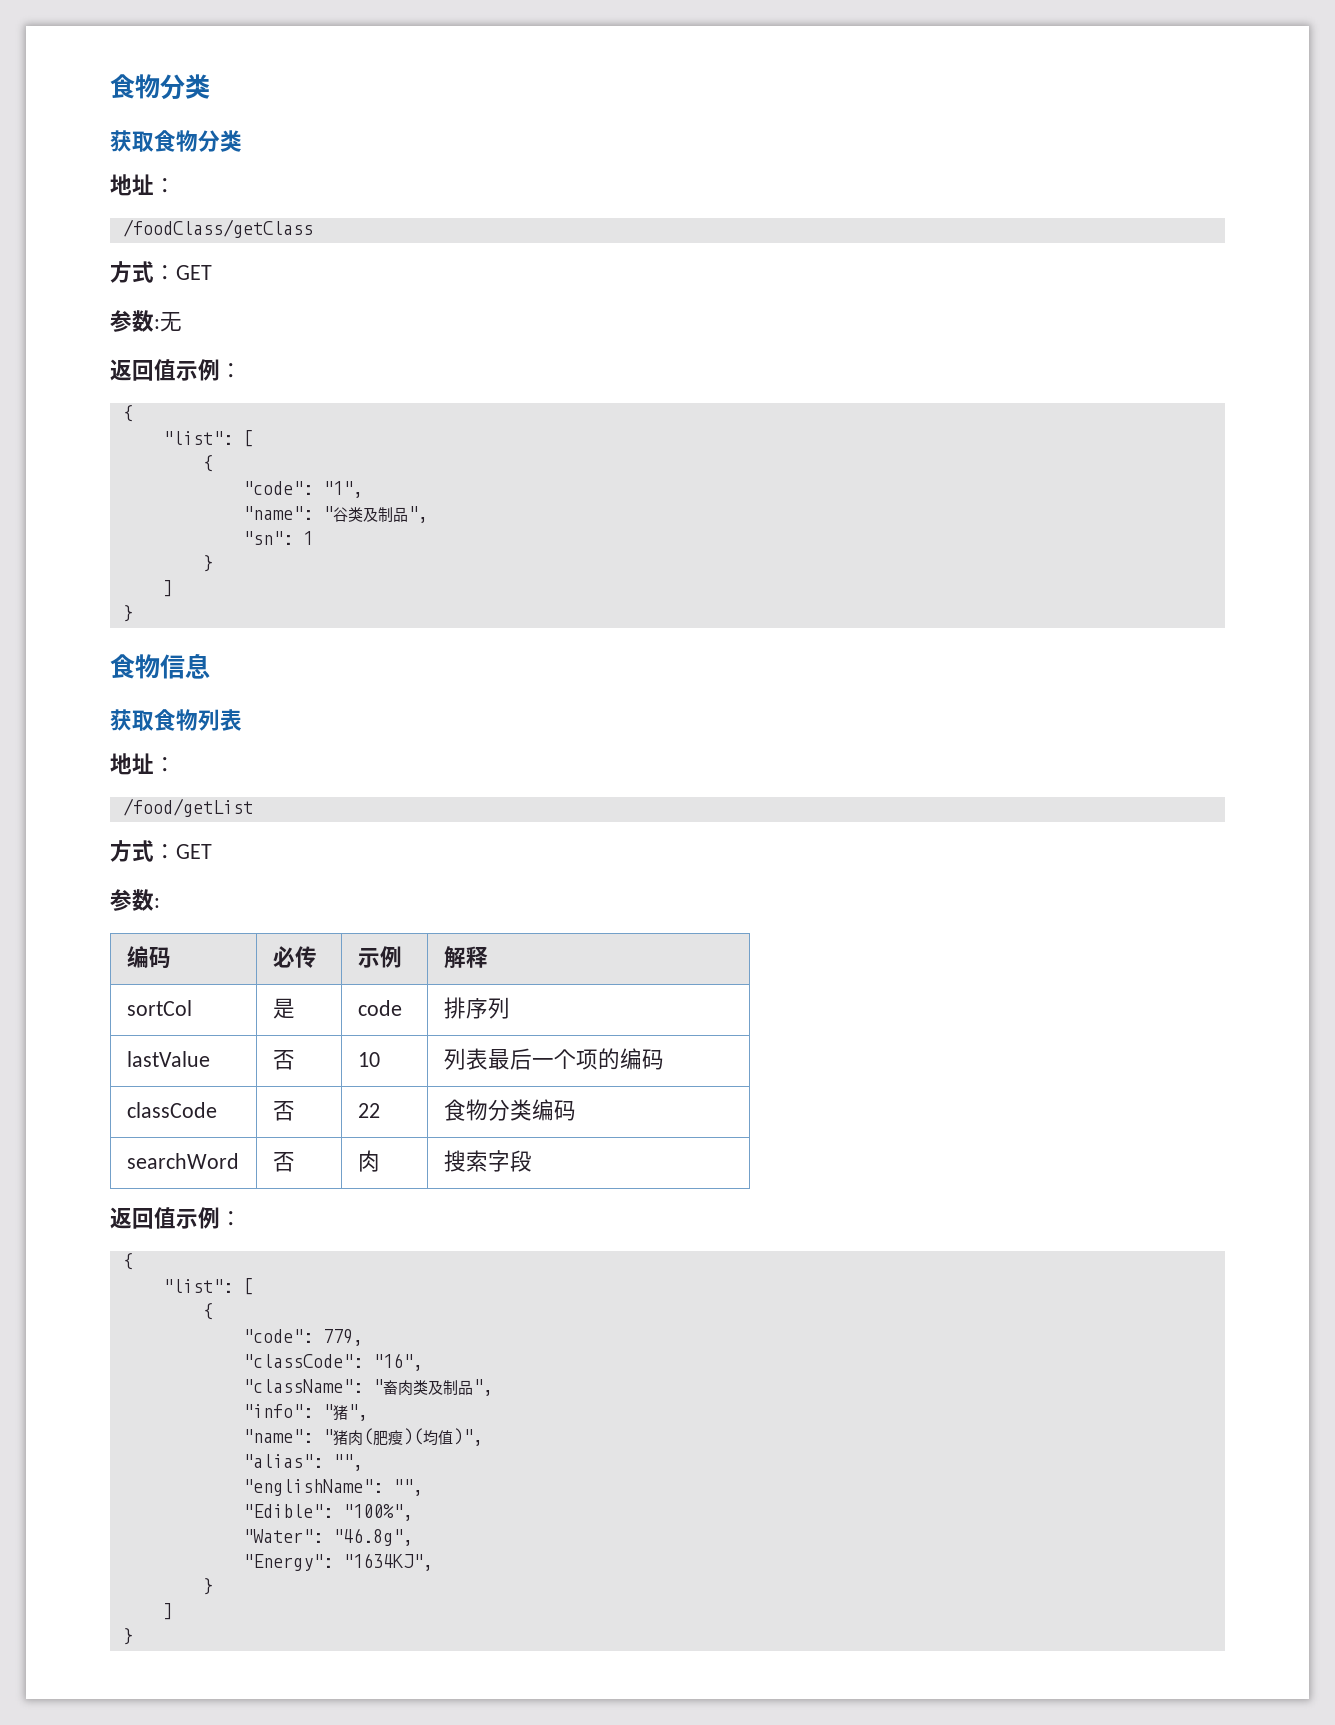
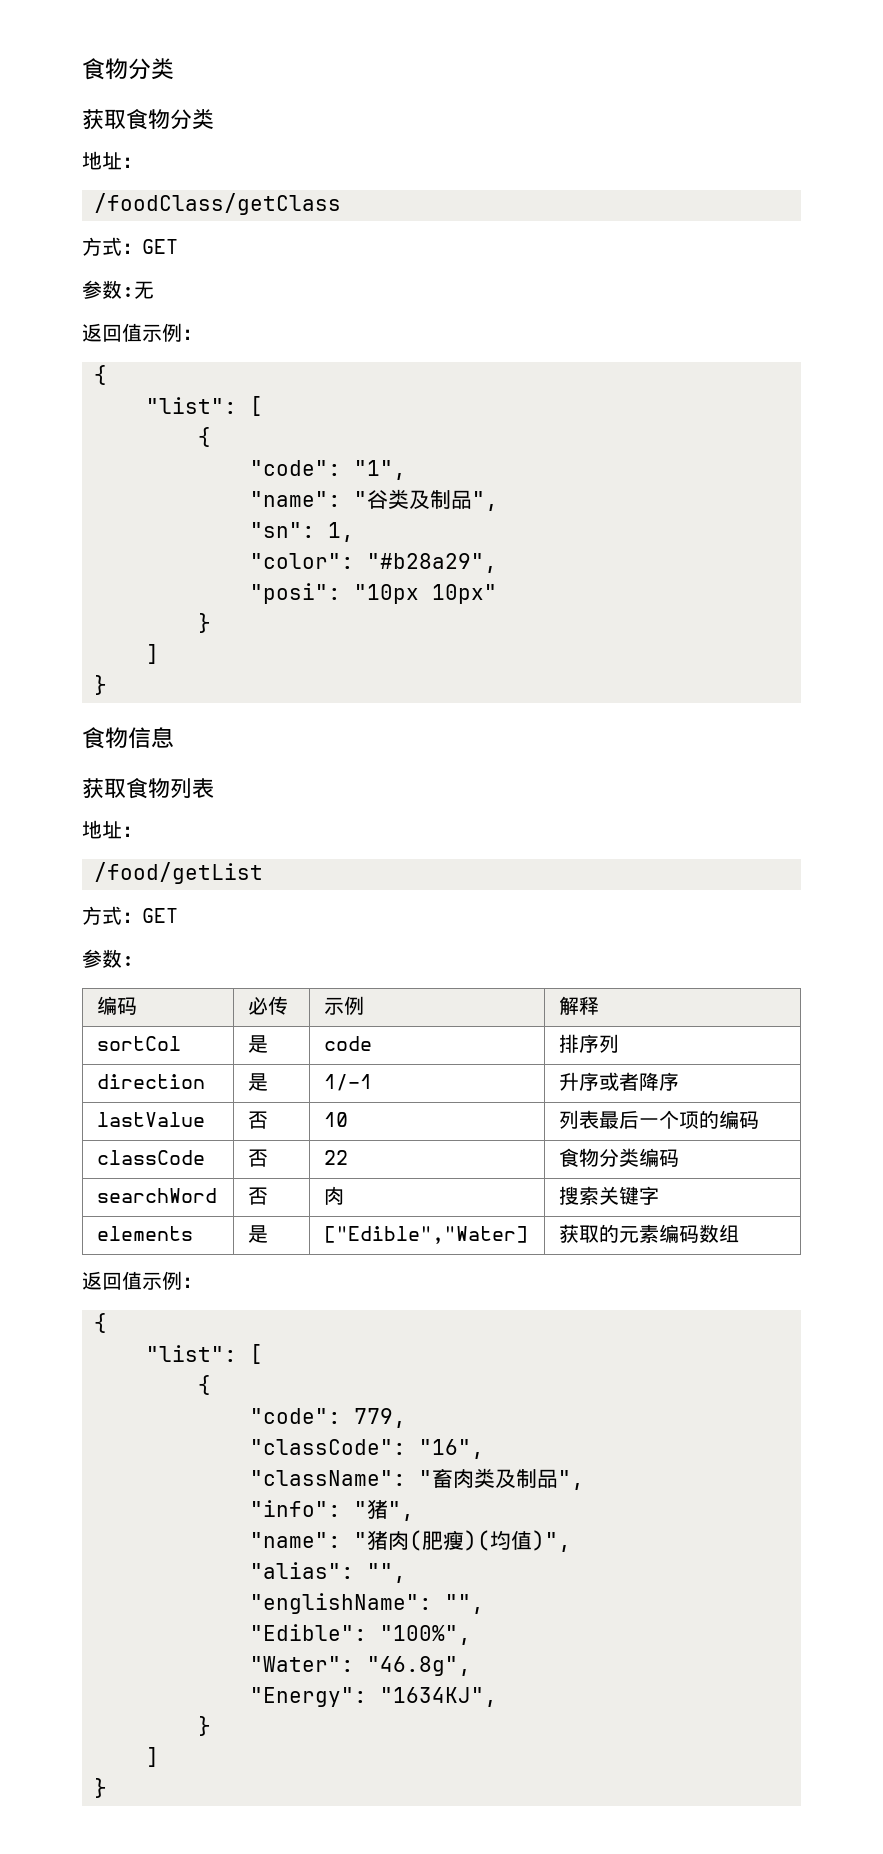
[302,531,313,545] 1 -> [327,522,354,542] [249,553,497,573] [249,583,497,604] 1, // "color": "#b28a29", // "posi": "10px 10px"
(510, 1008) none -> [97,1074,206,1089] [248,1073,269,1091] [324,1074,373,1091] [559,1072,680,1091] // direction | 是 | 1/-1 | 升序或者降序
(488, 1161) none -> [599,1186,640,1205] 关键
[509,1150,532,1172] 段 -> [97,1226,194,1241] [248,1225,269,1243] [324,1226,529,1244] [559,1224,740,1243] // elements | 是 | ["Edible","Water] | 获取的元素编码数组

